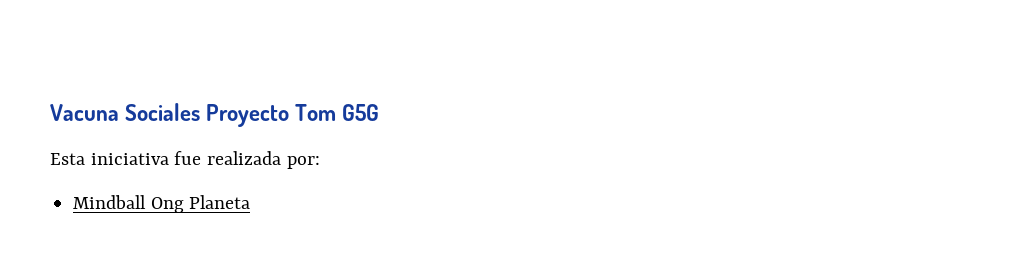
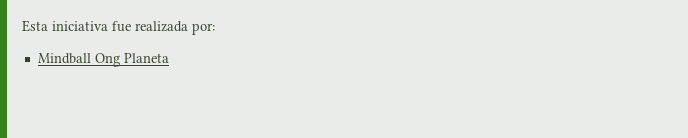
[50,103,380,127] Vacuna Sociales Proyecto Tom G5G // -> (22, 26) none

